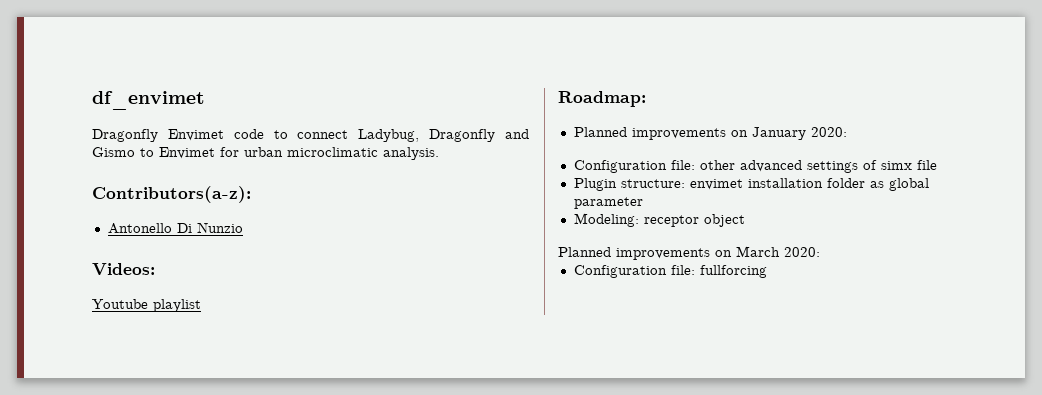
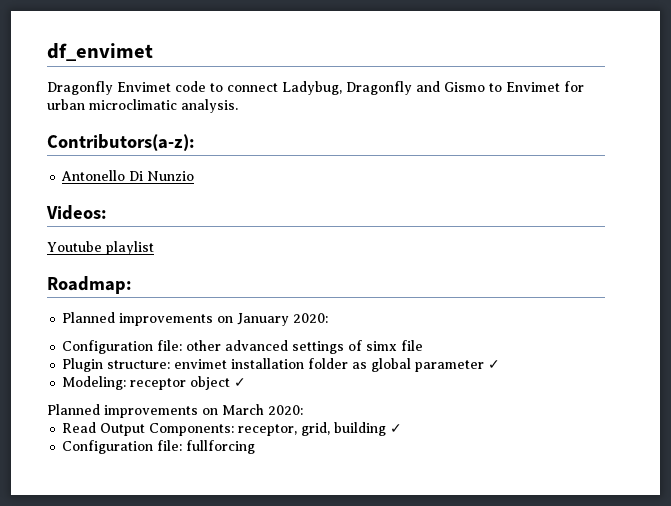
(643, 203) none -> [488,360,501,369] ✓
(745, 220) none -> [234,378,247,387] ✓
(820, 252) none -> [62,422,403,436] // Read Output Components: receptor, grid, building ✓

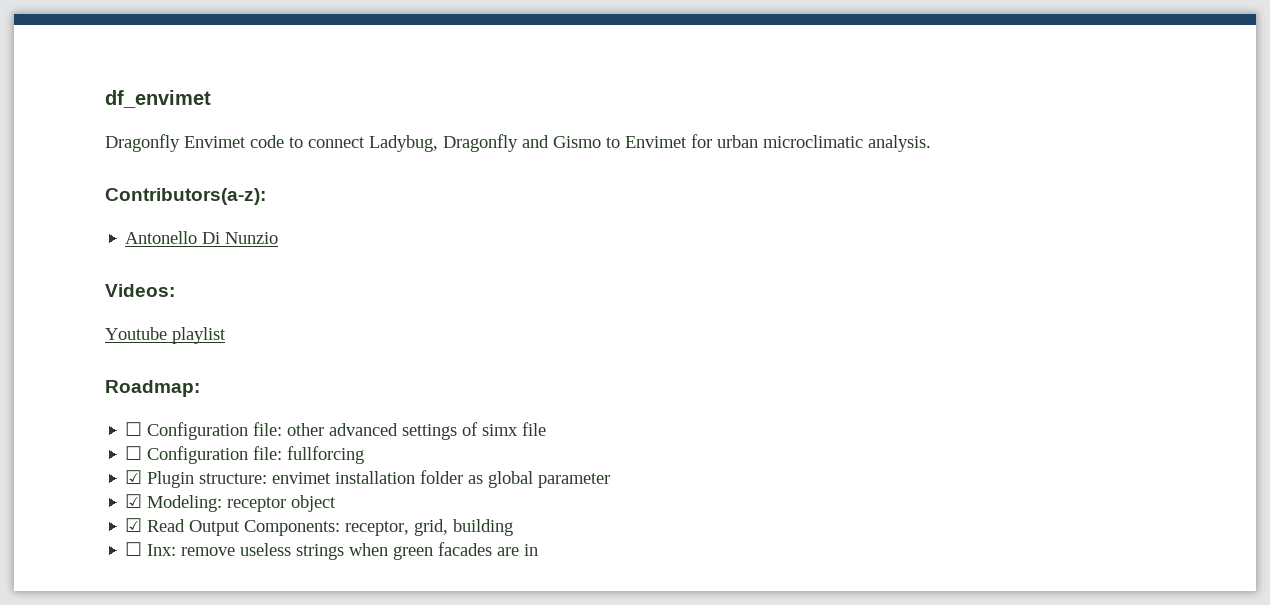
[62,312,329,326] Planned improvements on January 2020: // -> [125,422,143,436] ☐
(424, 345) none -> [125,446,365,464] [125,470,143,484] ☐ Configuration file: fullforcing // ☑
[488,360,501,369] ✓ // -> [125,494,143,508] // ☑
[234,378,247,387] [47,404,303,418] ✓ // Planned improvements on March 2020: // -> [125,518,143,532] // ☑
[390,424,403,433] [62,440,256,454] ✓ // Configuration file: fullforcing -> [125,542,539,560] // ☐ Inx: remove useless strings when green facades are in

